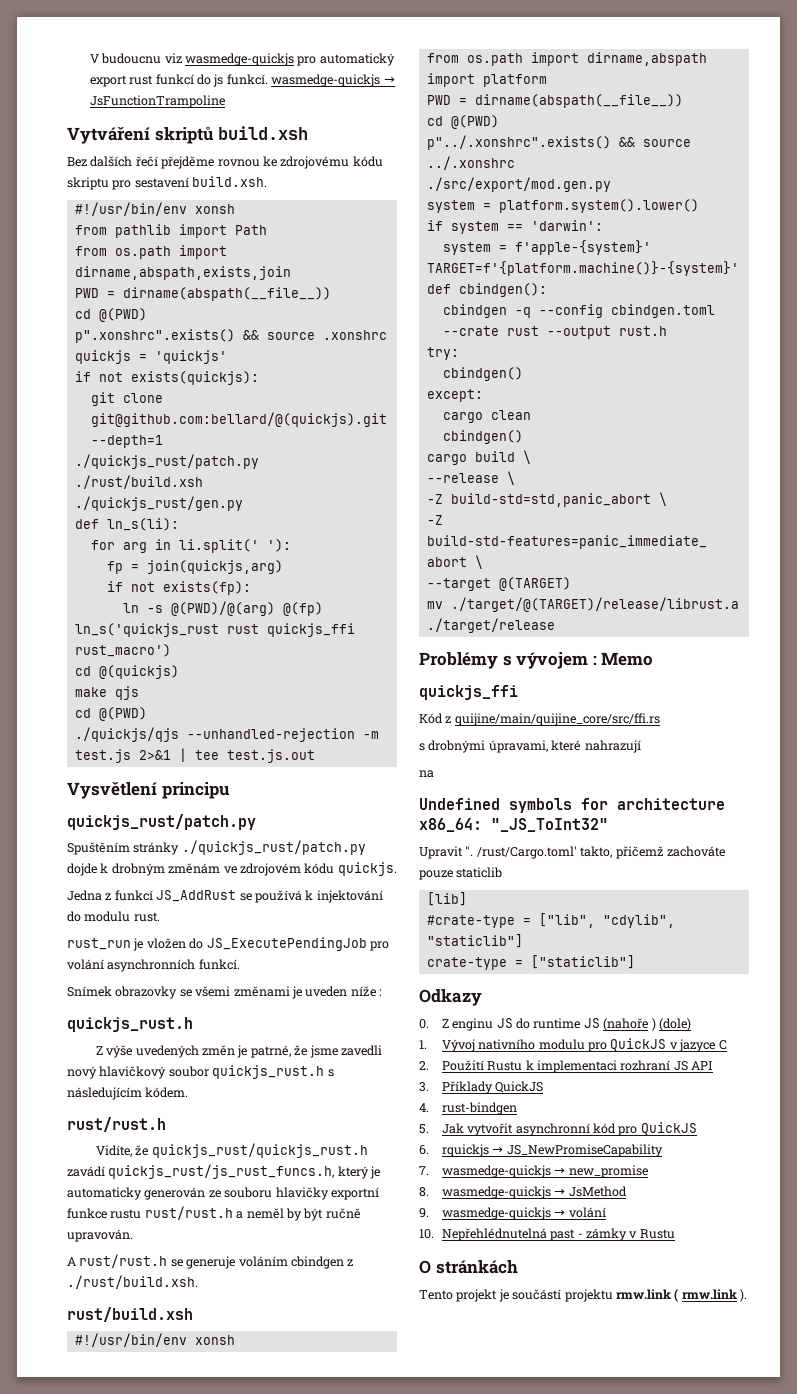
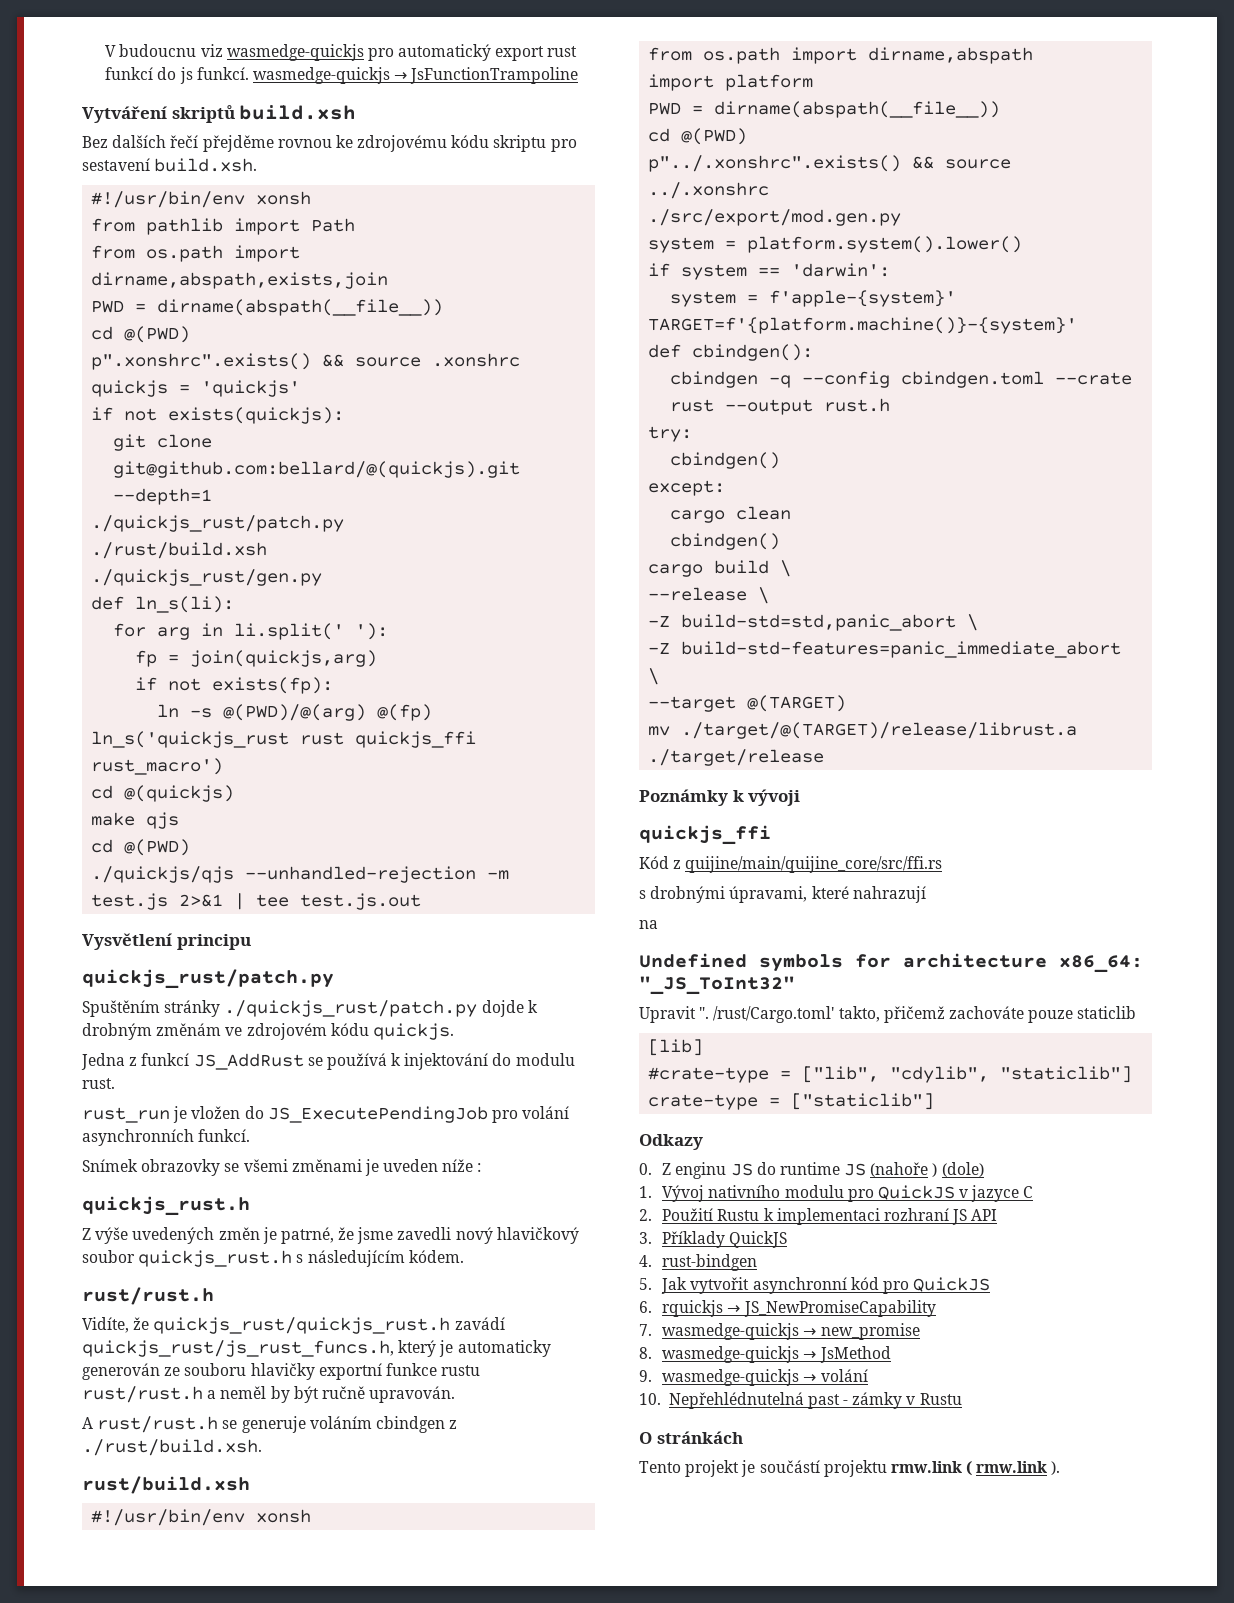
[419,652,654,669] Problémy s vývojem : Memo -> [639,789,801,806] Poznámky k vývoji

